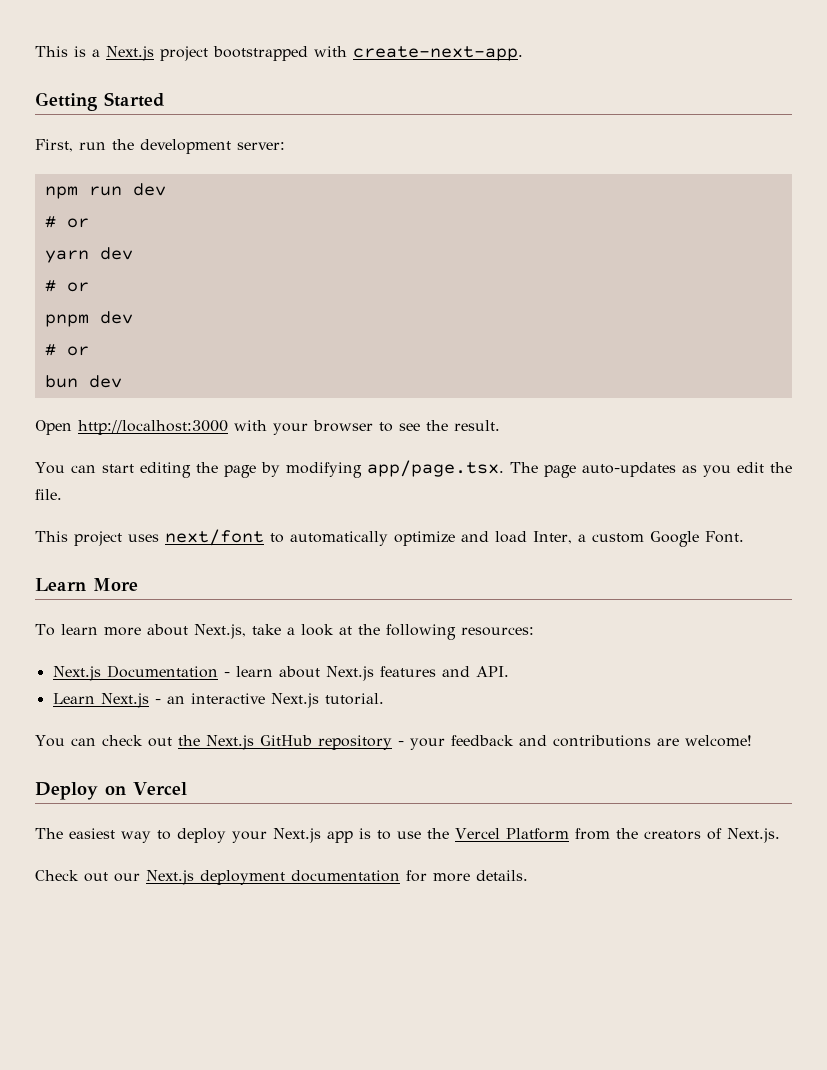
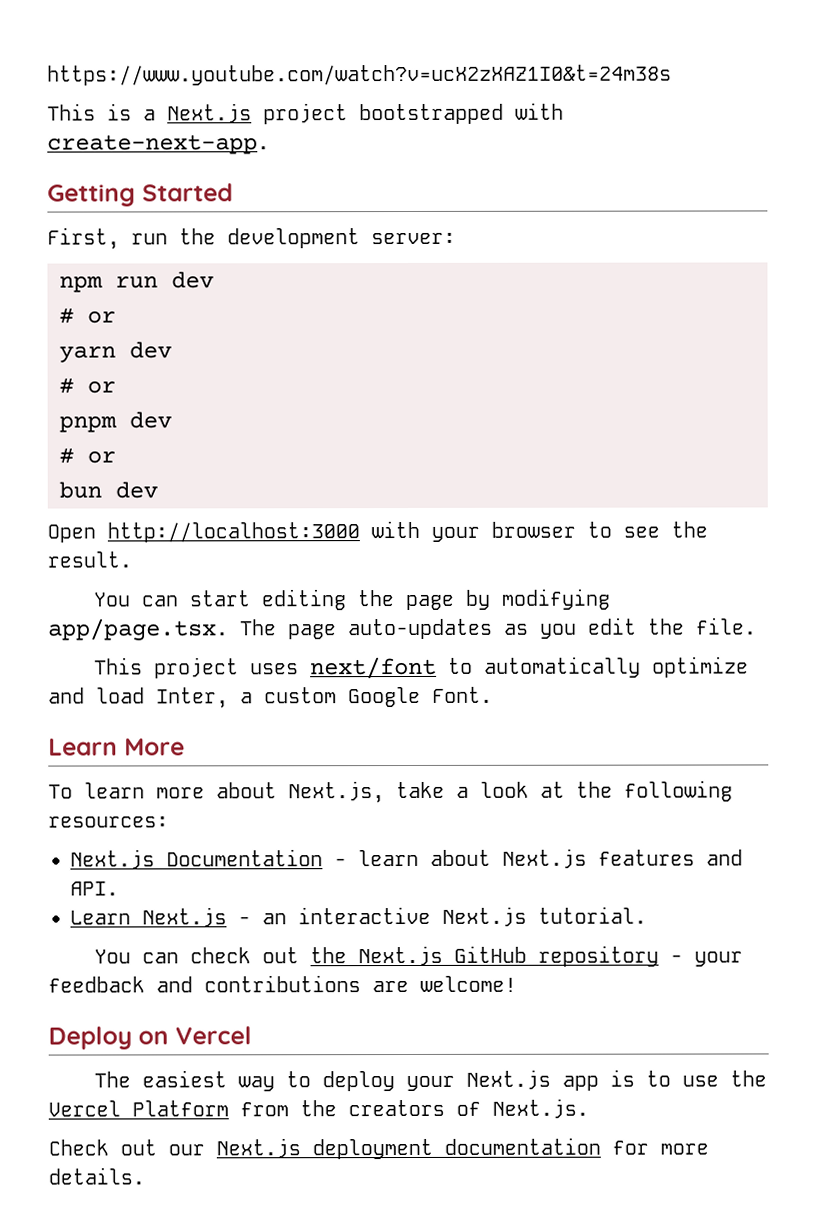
(35, 51) none -> [47,64,672,86] https://www.youtube.com/watch?v=ucX2zXAZ1I0&t=24m38s //

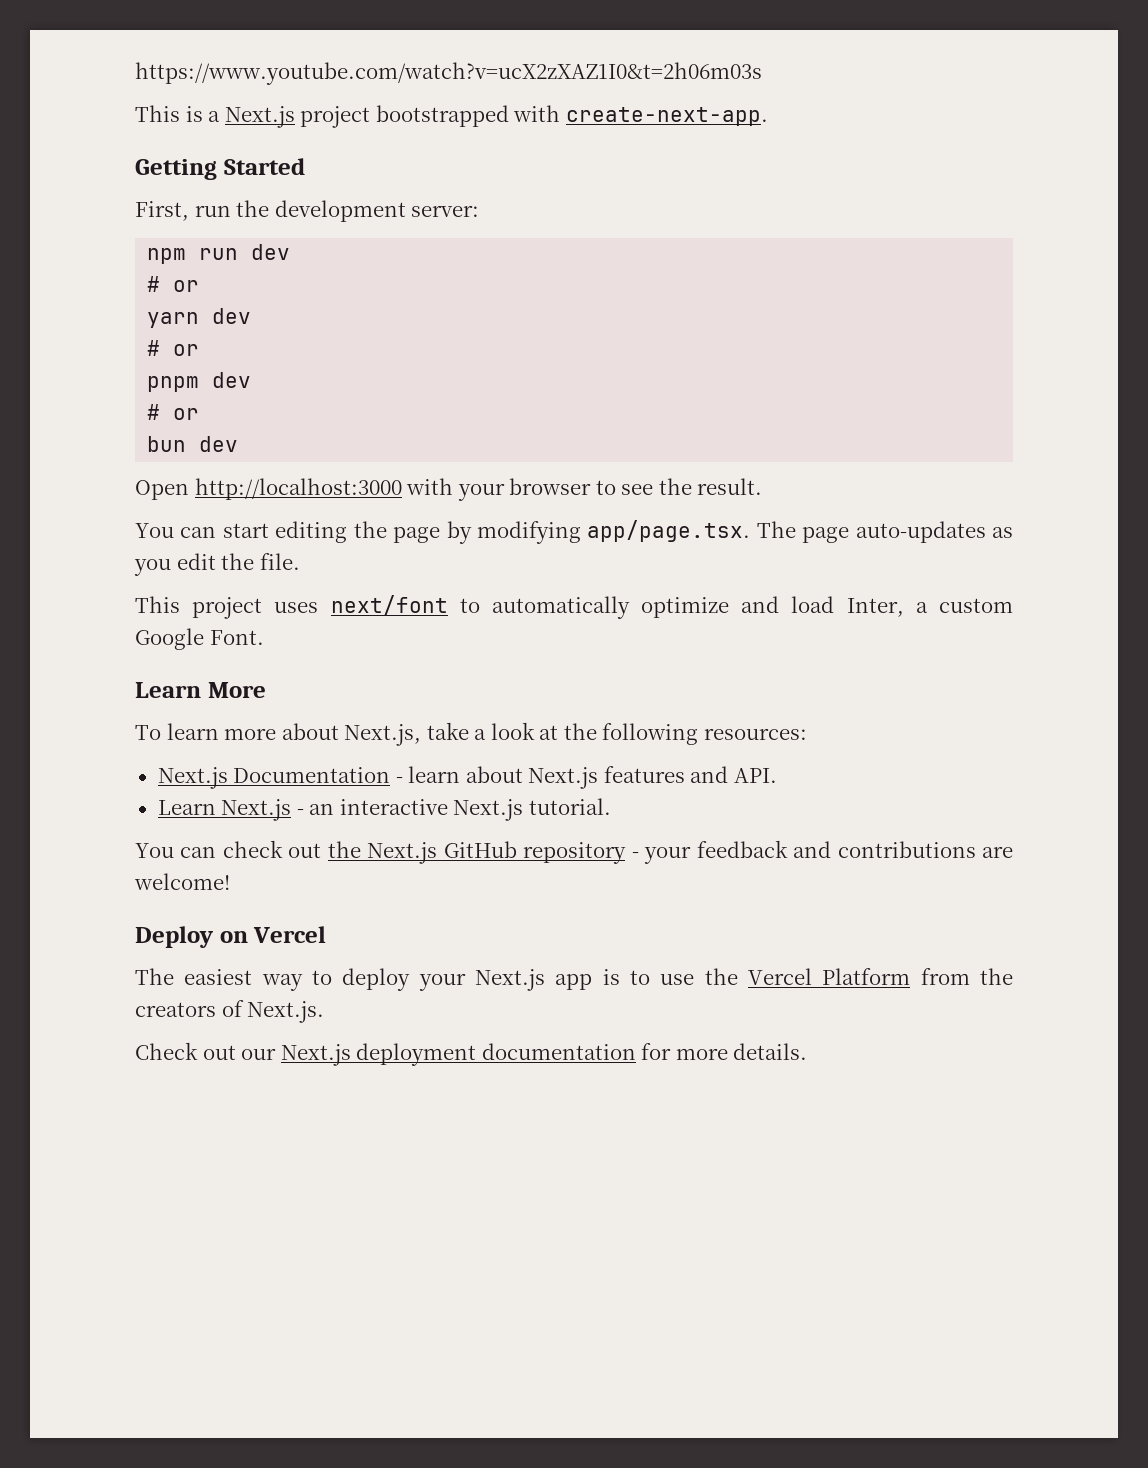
[47,64,672,86] https://www.youtube.com/watch?v=ucX2zXAZ1I0&t=24m38s -> [135,62,762,85] https://www.youtube.com/watch?v=ucX2zXAZ1I0&t=2h06m03s

